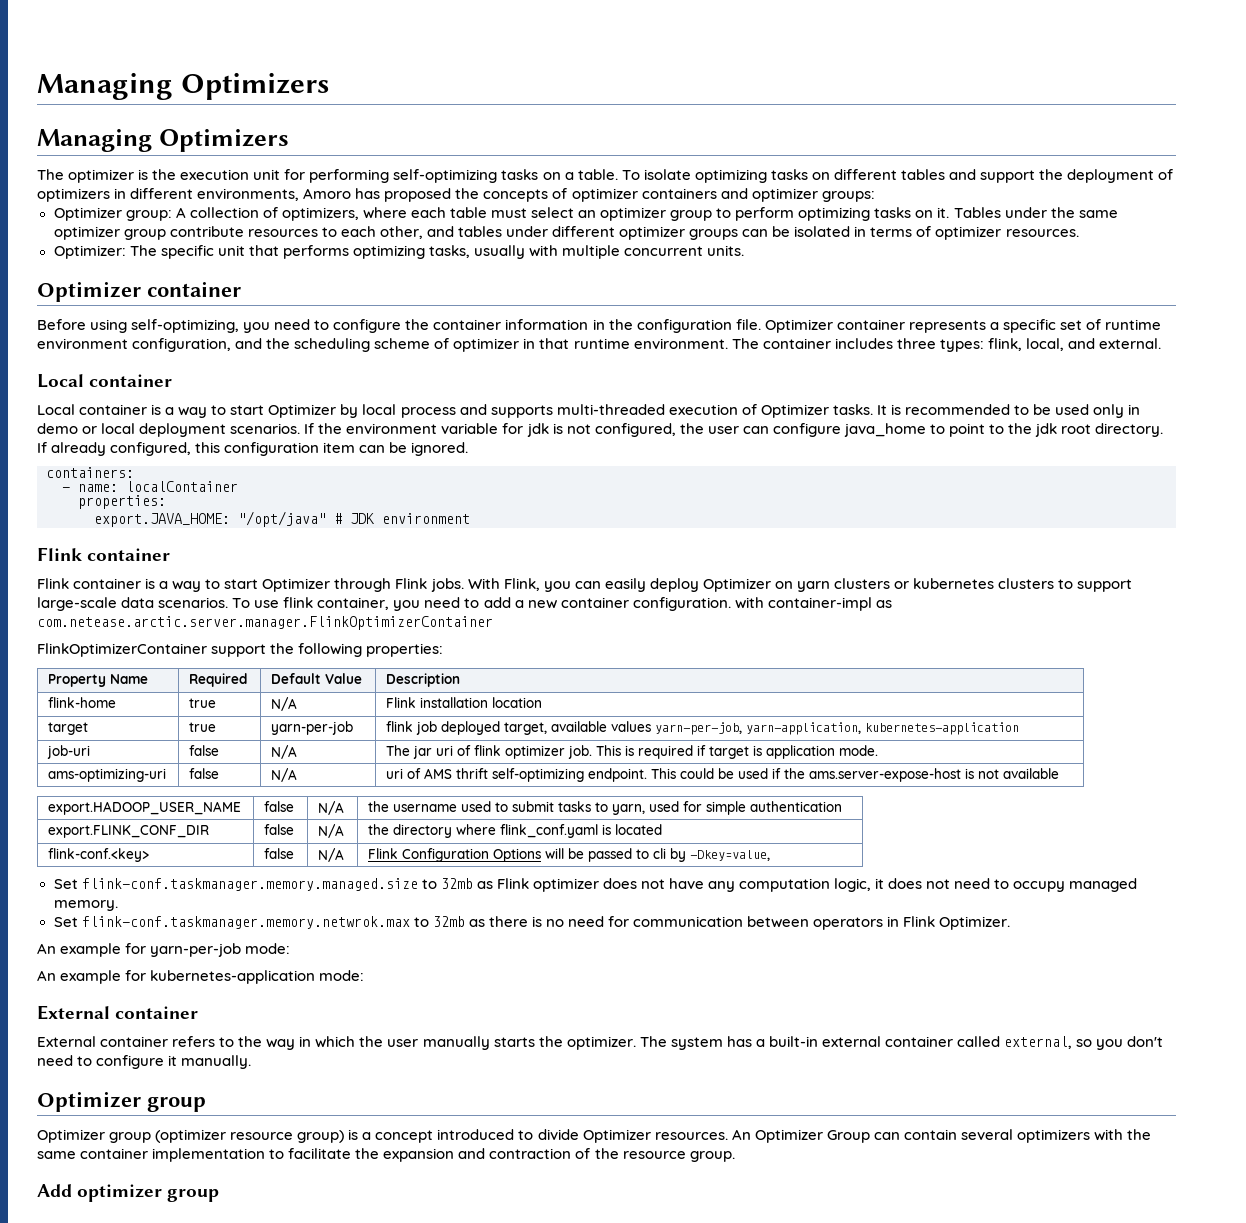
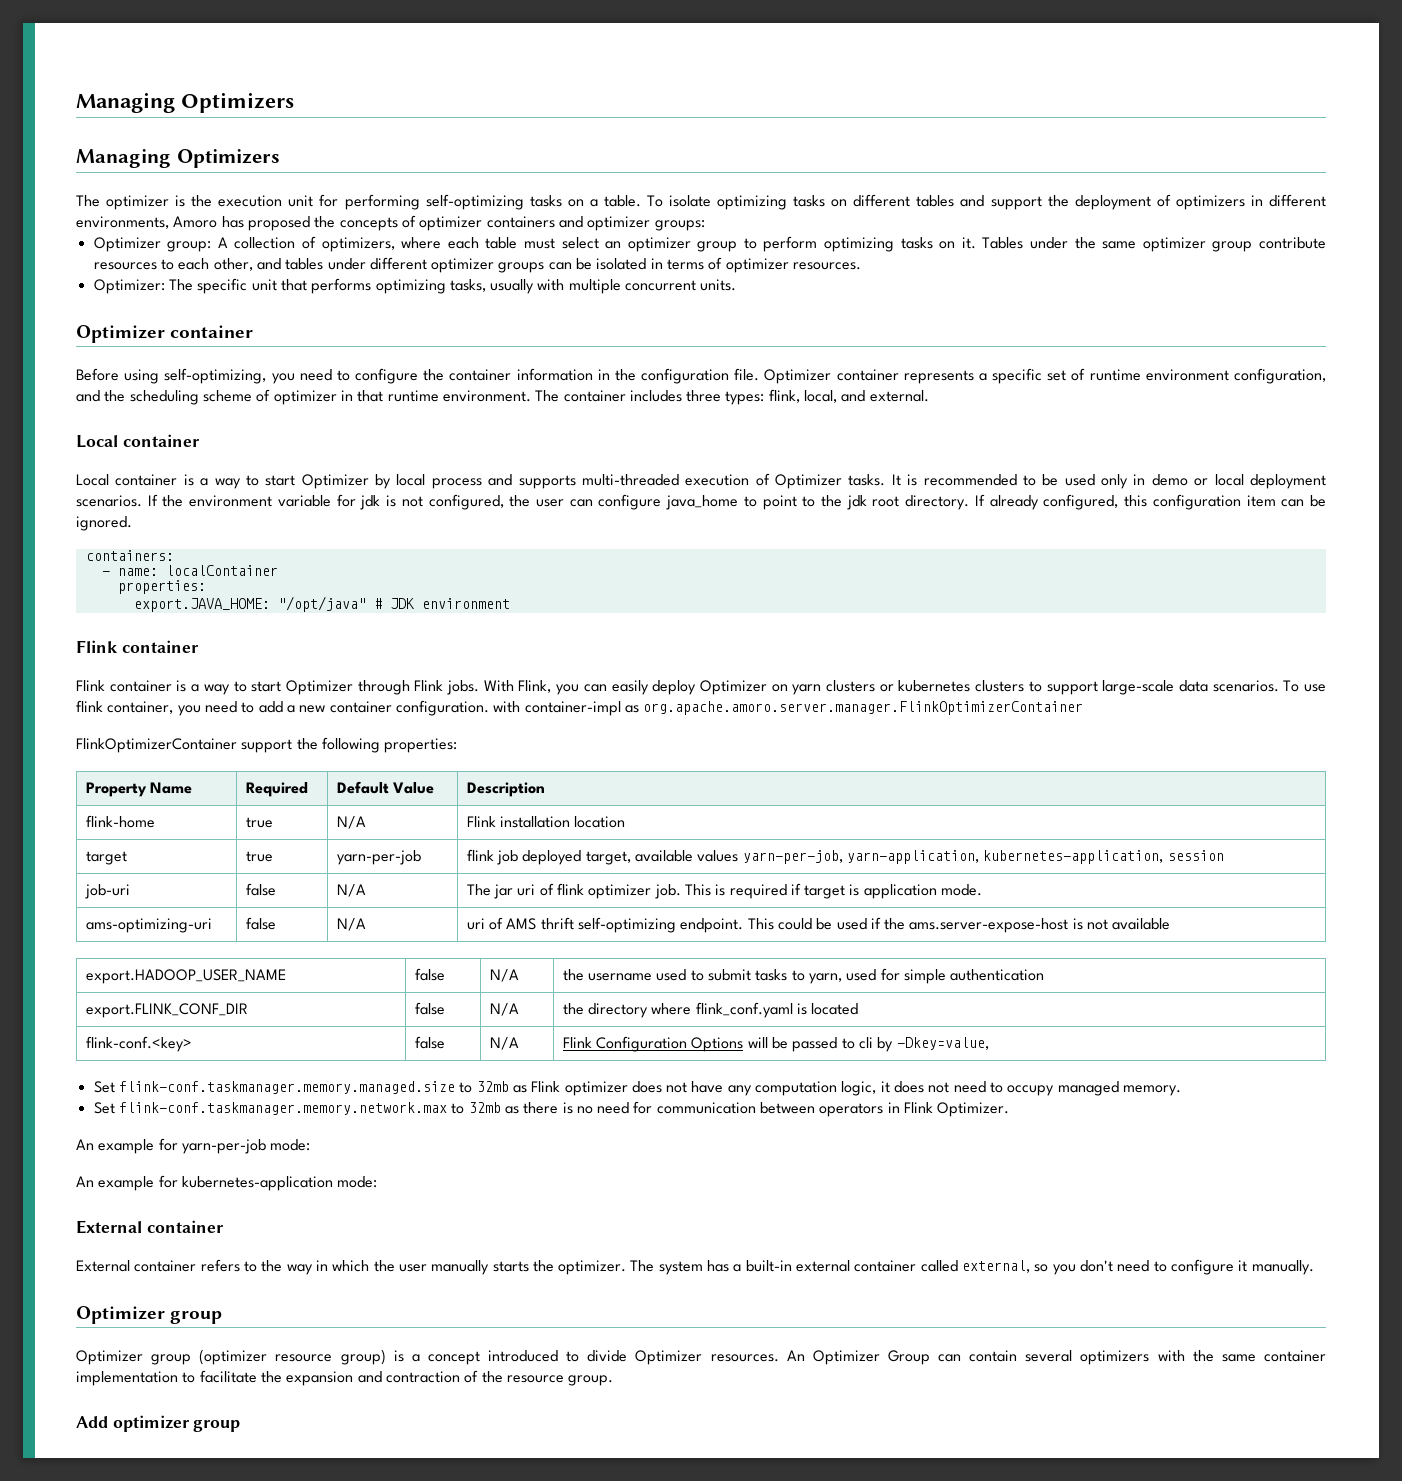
[37,616,493,630] com.netease.arctic.server.manager.FlinkOptimizerContainer -> [643,701,1084,715] org.apache.amoro.server.manager.FlinkOptimizerContainer
[865,722,1020,735] kubernetes-application -> [983,850,1224,864] kubernetes-application, session
[81,916,410,929] flink-conf.taskmanager.memory.netwrok.max -> [118,1102,447,1115] flink-conf.taskmanager.memory.network.max

